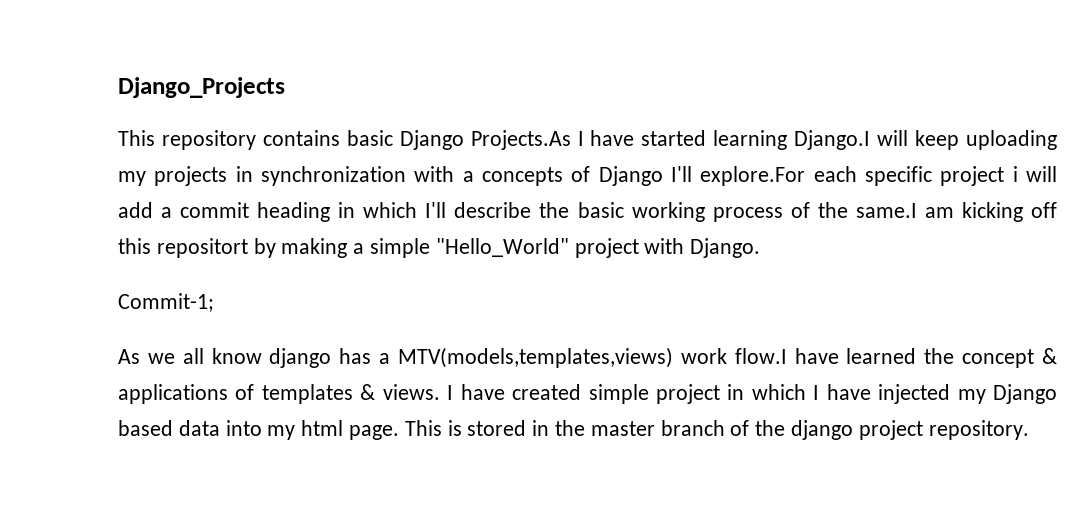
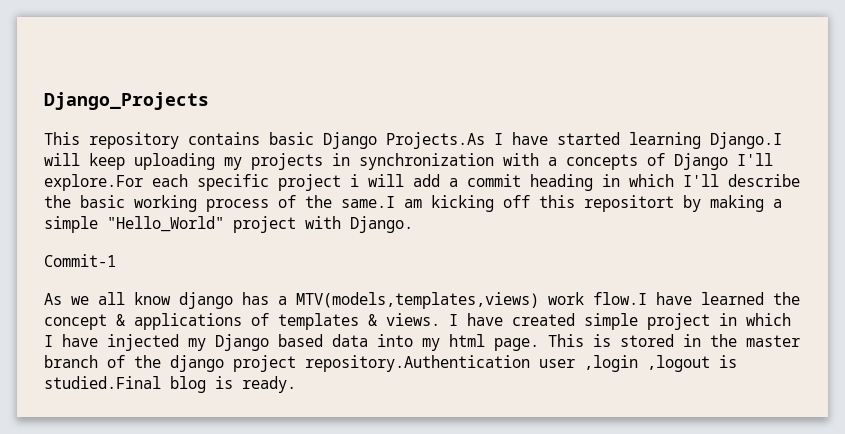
[118,293,214,312] Commit-1; -> [44,254,116,267] Commit-1
[928,420,1029,440] repository. -> [305,355,737,372] [44,376,296,393] repository.Authentication user ,login ,logout is studied.Final blog is ready.

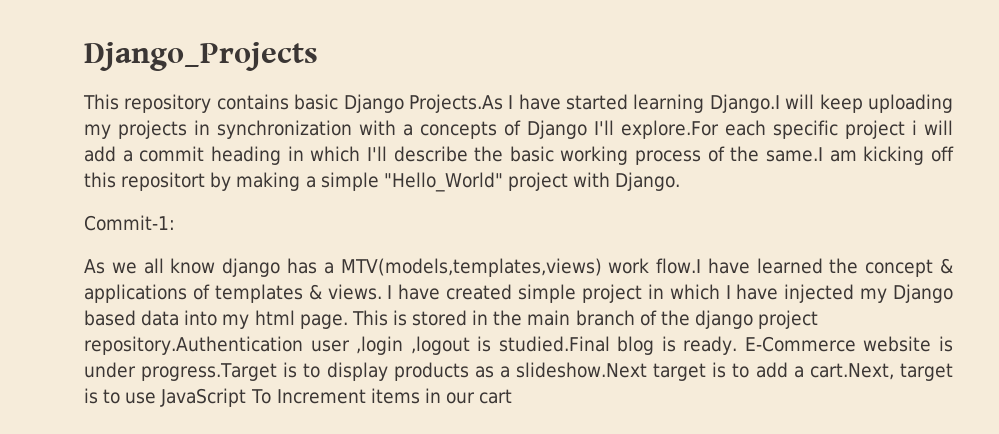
[44,254,116,267] Commit-1 -> [84,215,175,231] Commit-1:
[746,335,800,347] master -> [527,310,571,326] main
(296, 384) none -> [744,336,954,352] [84,362,953,381] [84,388,513,407] E-Commerce website is under progress.Target is to display products as a slideshow.Next target is to add a cart.Next, target is to use JavaScript To Increment items in our cart

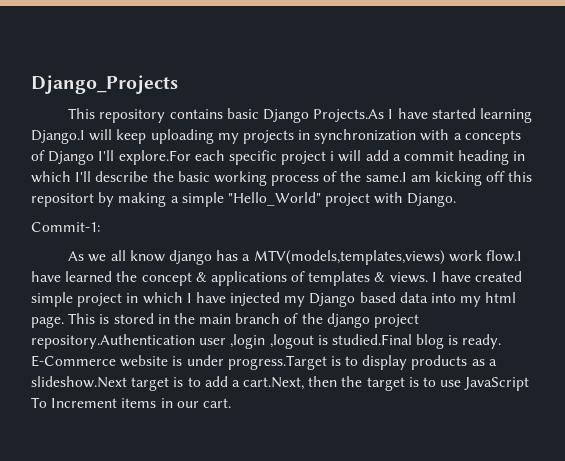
(894, 371) none -> [308,376,363,387] then the
[479,389,513,404] cart -> [202,398,231,408] cart.

